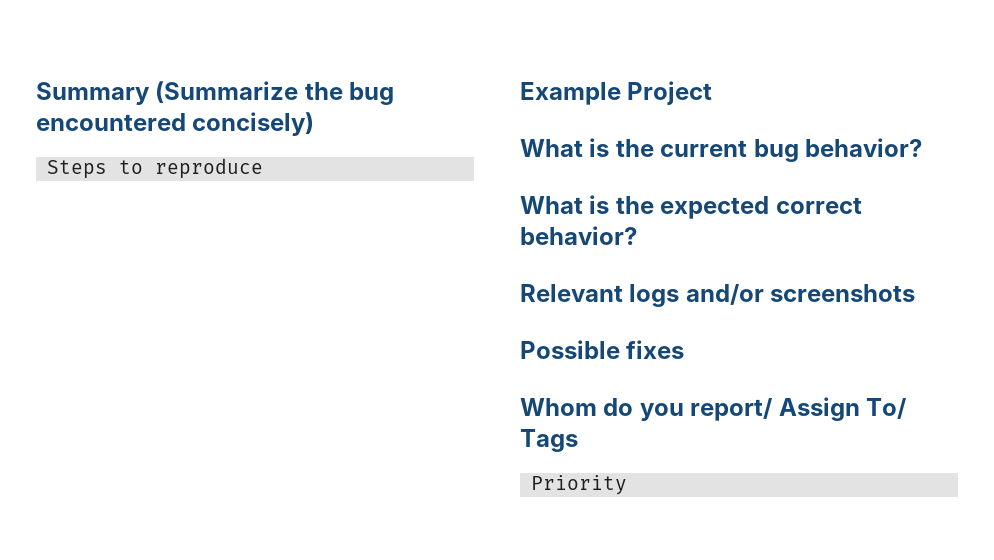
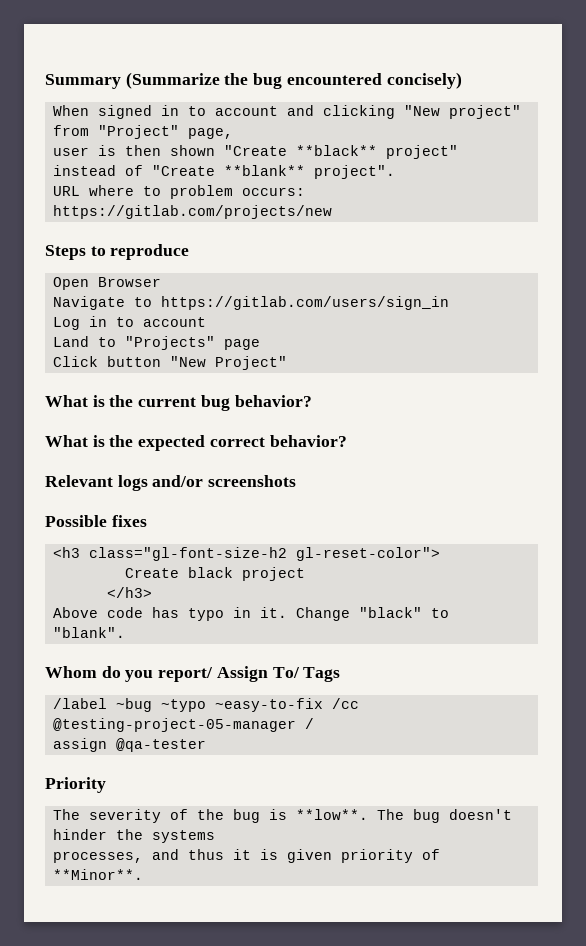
[46,158,263,179] [520,81,713,105] Steps to reproduce // Example Project -> [53,105,522,119] [53,125,234,139] [53,145,459,159] [53,165,396,179] [53,185,306,199] [53,205,333,219] [45,244,190,260] [53,277,162,290] [53,296,450,310] [53,316,207,330] [53,336,261,350] [53,356,288,370] When signed in to account and clicking "New project" from "Project" page, // user is then shown "Create **black** project" instead of "Create **blank** project". // URL where to problem occurs: https://gitlab.com/projects/new // Steps to reproduce // Open Browser // Navigate to https://gitlab.com/users/sign_in // Log in to account // Land to "Projects" page // Click button "New Project"
(685, 349) none -> [53,547,441,561] [125,567,306,581] [107,587,153,598] [53,607,450,621] [53,627,126,638] // <h3 class="gl-font-size-h2 gl-reset-color"> // Create black project // </h3> // Above code has typo in it. Change "black" to "blank".
[530,475,627,495] Priority -> [53,698,360,712] [53,718,315,732] [53,738,207,752] [45,777,106,793] [53,809,513,823] [53,829,216,843] [53,849,441,863] [53,869,144,880] /label ~bug ~typo ~easy-to-fix /cc @testing-project-05-manager / // assign @qa-tester // Priority // The severity of the bug is **low**. The bug doesn't hinder the systems // processes, and thus it is given priority of **Minor**.

